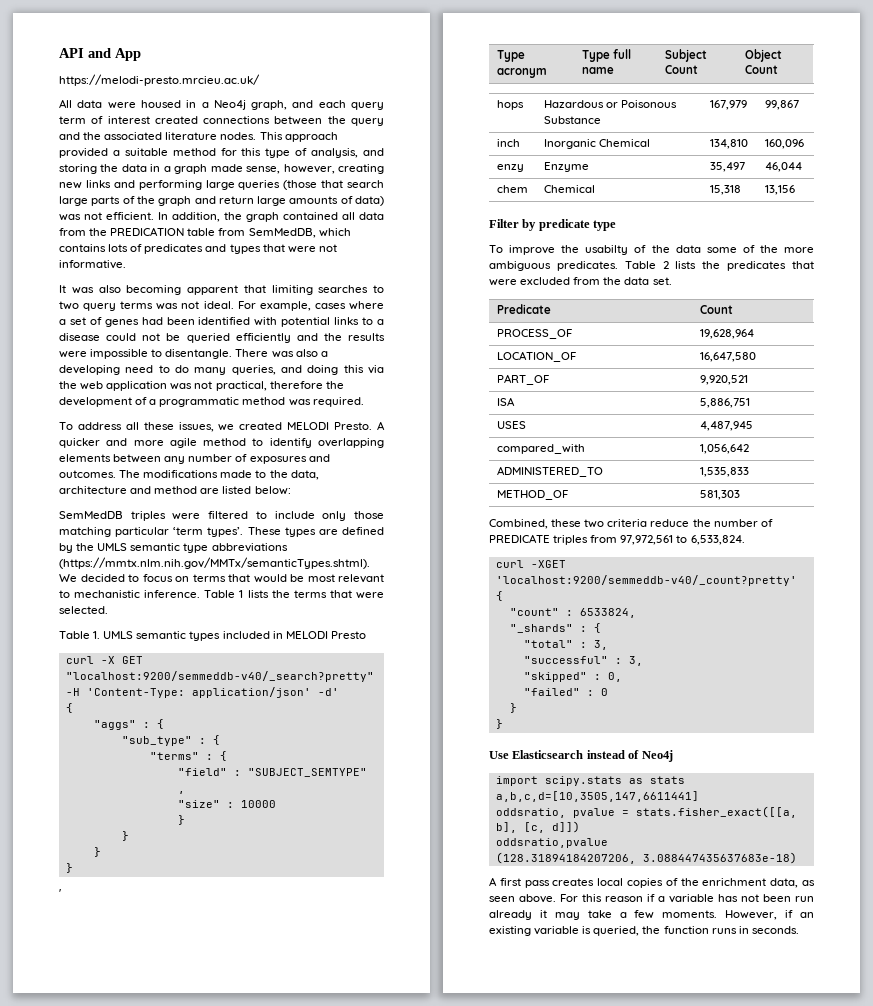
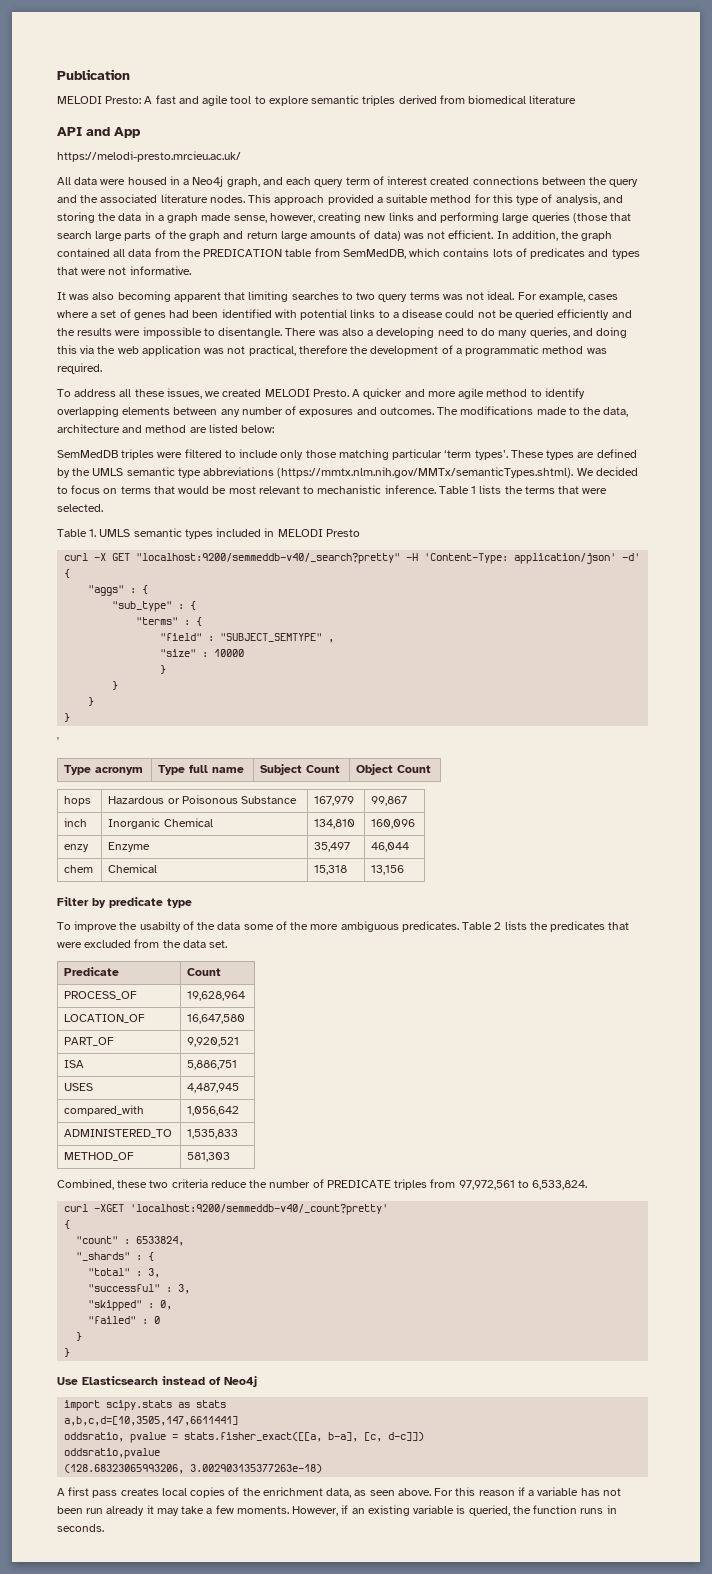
(59, 53) none -> [57,69,130,80] [57,95,577,106] Publication // MELODI Presto: A fast and agile tool to explore semantic triples derived from biomedical literature //
[495,821,580,833] b], [c, d]]) -> [328,1432,425,1442] b-a], [c, d-c]])
[495,852,797,864] (128.31894184207206, 3.088447435637683e-18) -> [64,1464,323,1474] (128.68323065993206, 3.002903135377263e-18)

